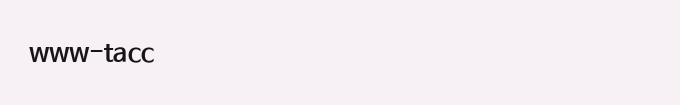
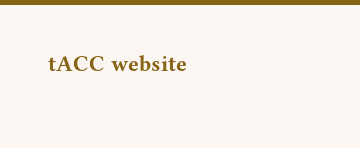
[29,44,154,63] www-tacc -> [48,55,188,72] tACC website

